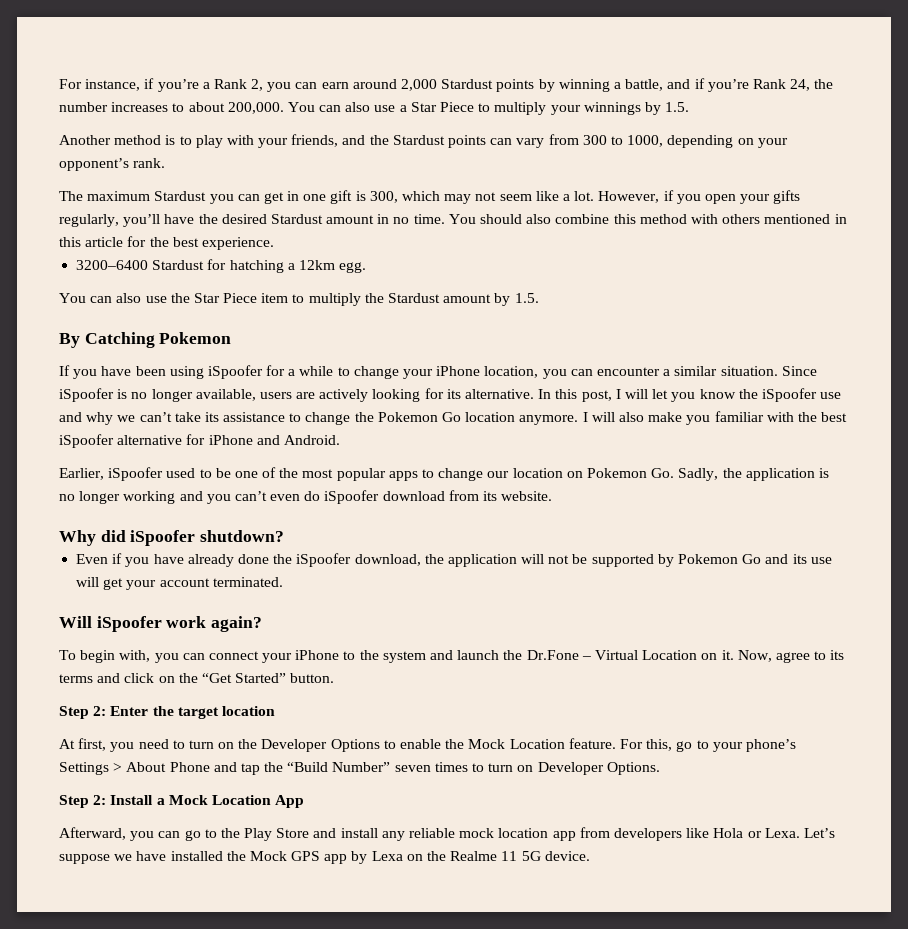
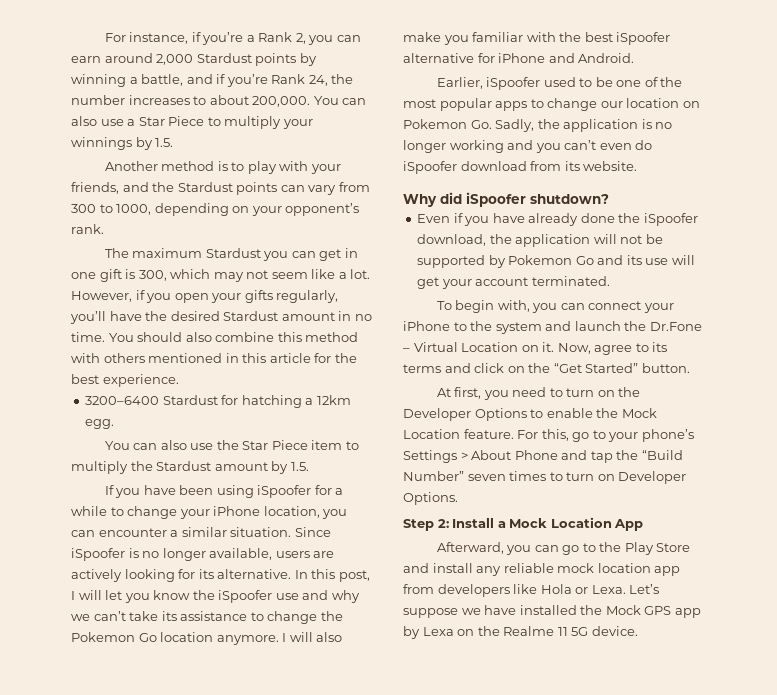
[59,332,232,348] // By Catching Pokemon -> (309, 466) none
[59,616,263,632] // Will iSpoofer work again? -> (610, 281) none
[59,706,275,719] // Step 2: Enter the target location -> (690, 368) none

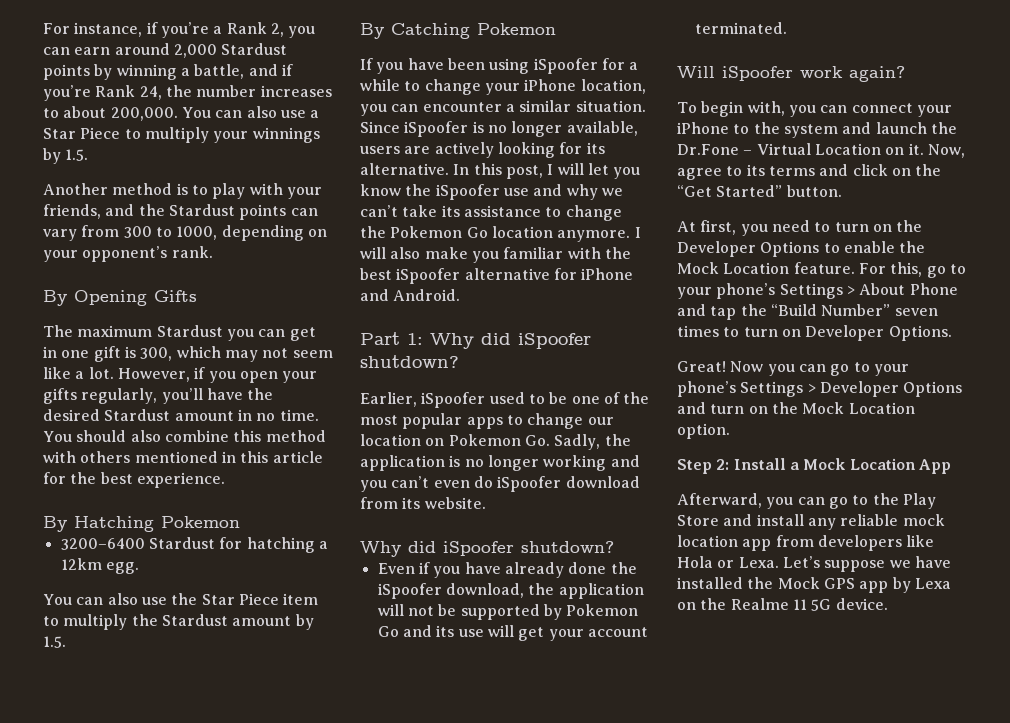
(104, 229) none -> [43,290,197,306] // By Opening Gifts
(179, 380) none -> [43,516,240,532] // By Hatching Pokemon
(309, 466) none -> [360,23,556,39] // By Catching Pokemon
(635, 58) none -> [360,332,591,349] [360,355,459,368] // Part 1: Why did iSpoofer shutdown?
(610, 281) none -> [677,66,905,82] // Will iSpoofer work again?
(458, 498) none -> [677,361,909,376] [677,381,963,397] [677,402,915,414] [677,423,730,439] // Great! Now you can go to your phone’s Settings > Developer Options and turn on the Mock Location option.

